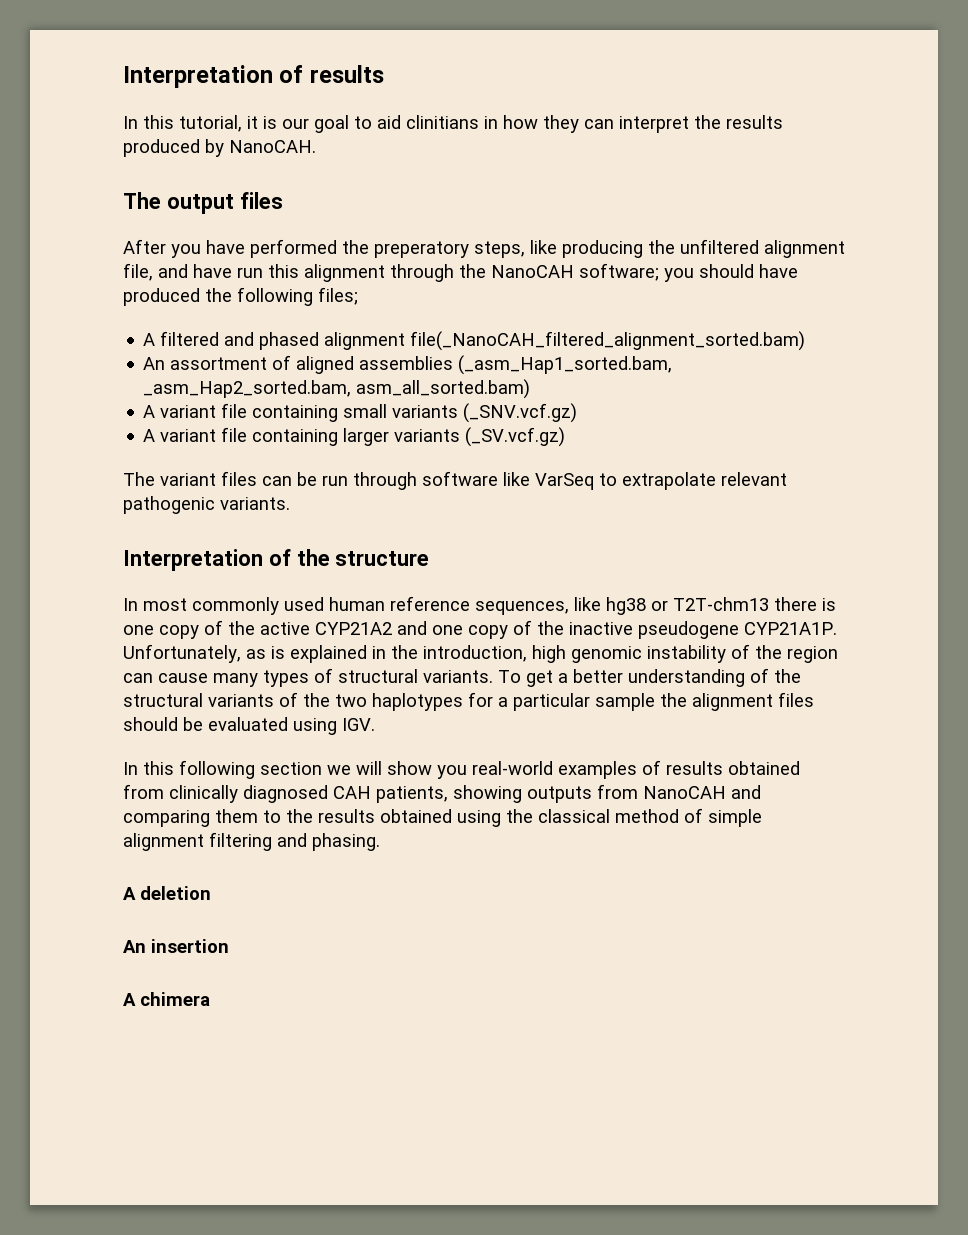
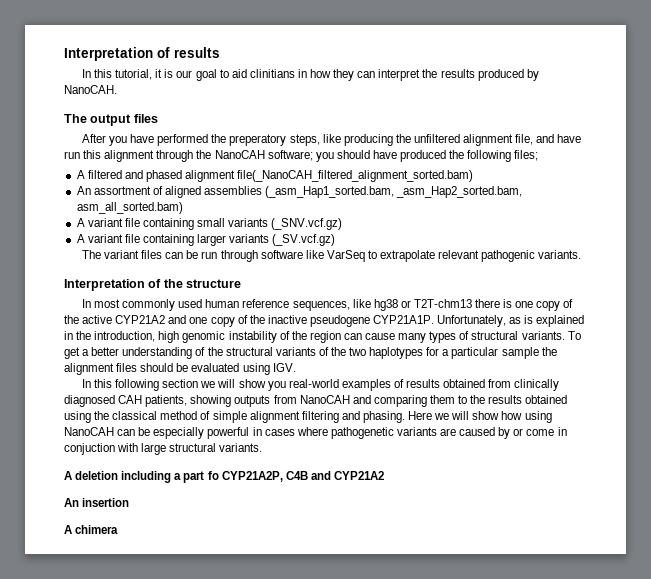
[123,886,211,900] // A deletion -> [408,411,552,423] [64,427,567,439] [64,443,263,455] [64,471,384,483] Here we will show how using NanoCAH can be especially powerful in cases where pathogenetic variants are caused by or come in conjuction with large structural variants. // A deletion including a part fo CYP21A2P, C4B and CYP21A2

